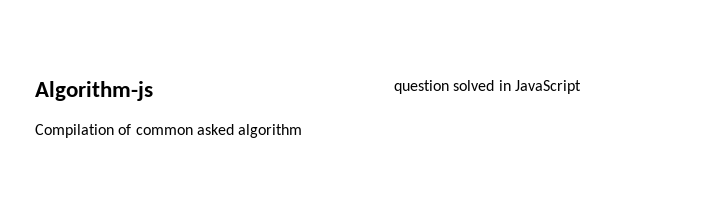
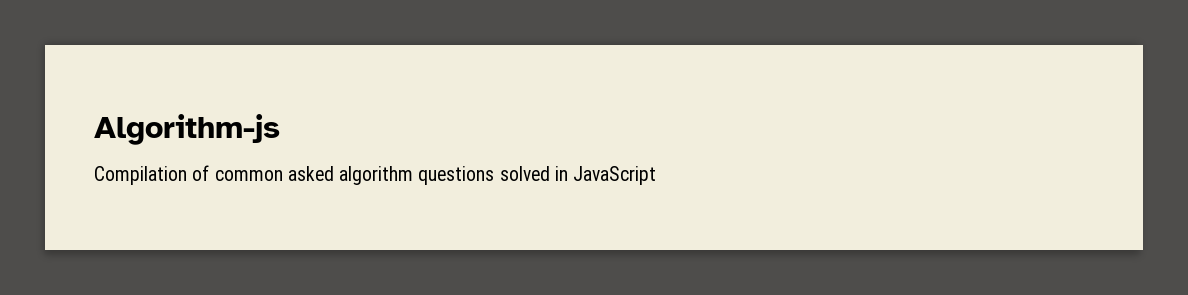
[394,80,449,94] question -> [418,166,495,185] questions

